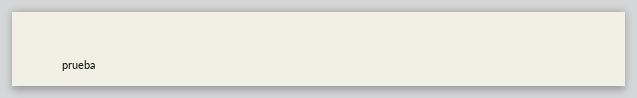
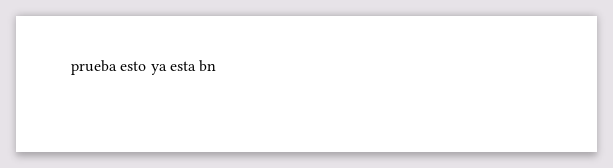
(95, 65) none -> [120,60,217,75] esto ya esta bn

